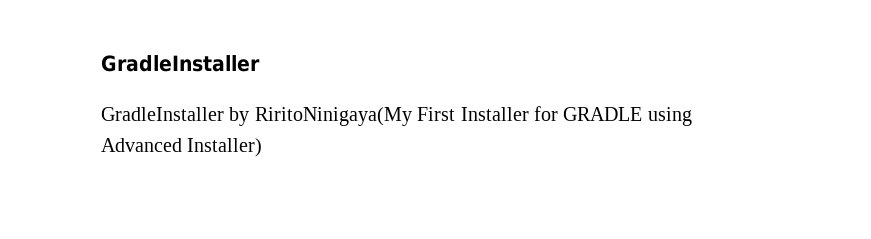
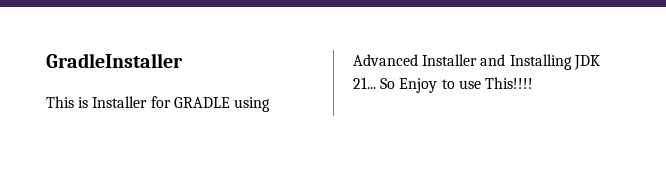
[101,107,456,126] GradleInstaller by RiritoNinigaya(My First -> [46,96,89,108] This is
[187,138,263,157] Installer) -> [422,54,600,70] [353,77,533,93] Installer and Installing JDK 21... So Enjoy to use This!!!!

